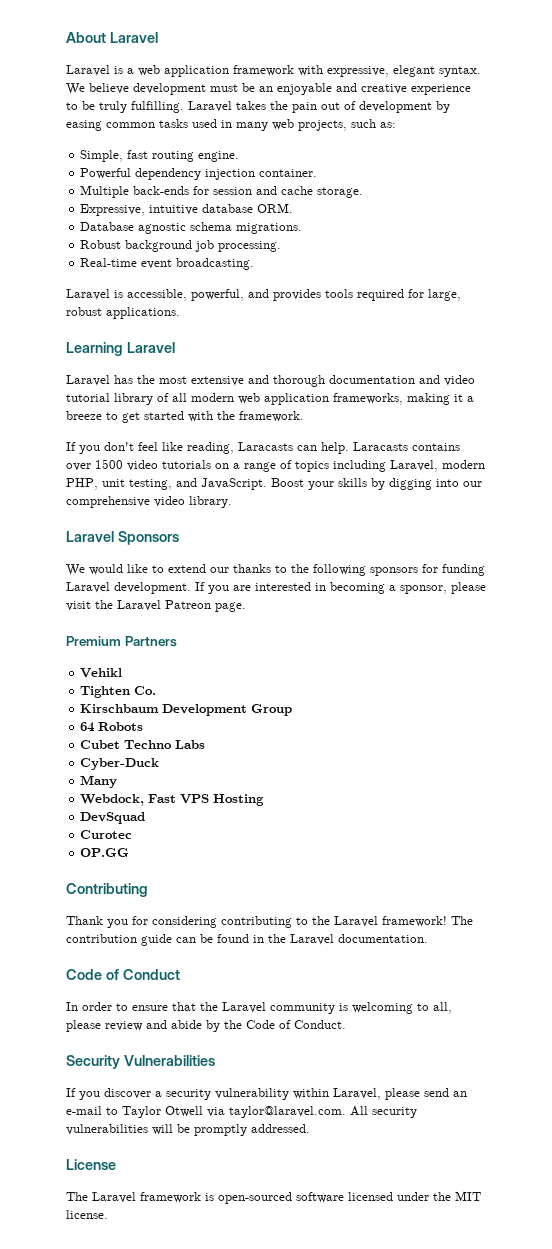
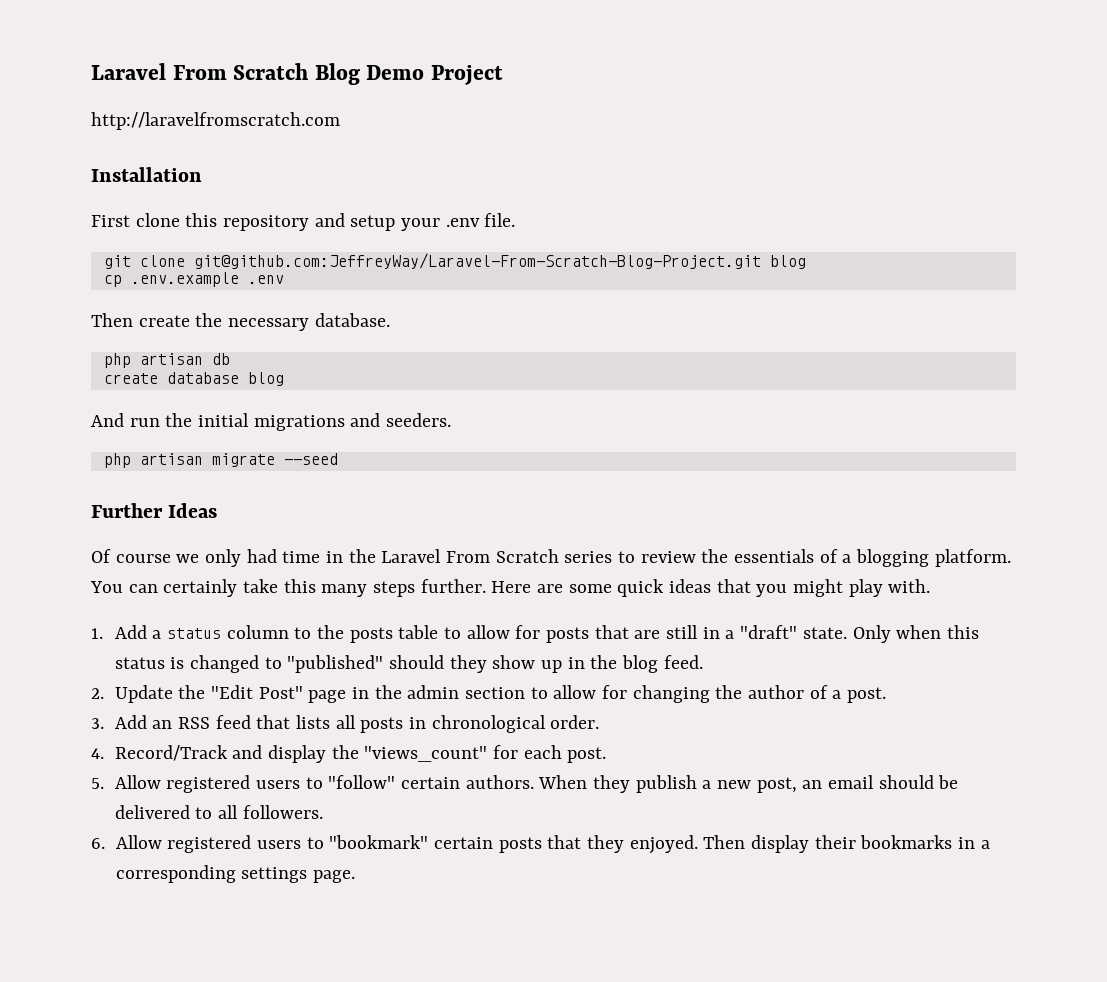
[66,32,158,43] [66,65,481,77] [66,83,471,95] [66,101,450,113] [66,119,396,131] [80,150,240,162] [80,168,318,180] [80,185,364,198] [80,203,294,216] [80,222,303,234] [80,240,282,252] [80,258,255,270] [66,289,461,301] [66,307,180,319] [66,342,175,356] [66,375,475,387] [66,393,474,405] [66,411,304,423] [66,442,460,454] [66,459,485,472] [66,478,482,490] [66,496,232,508] [66,531,179,545] [66,564,485,576] [66,582,486,594] [66,600,246,612] [66,636,177,647] [80,668,123,678] [80,686,157,698] [80,704,293,716] [80,722,144,732] [80,740,206,749] [80,758,160,770] [80,775,118,788] [80,794,265,806] [80,812,146,824] [80,830,133,839] [80,848,130,857] [66,883,148,897] [66,916,473,928] [66,934,428,946] [66,969,180,980] [66,1002,452,1014] [66,1020,346,1032] [66,1055,215,1069] [66,1088,467,1100] [66,1106,417,1118] [66,1124,310,1136] [66,1159,116,1170] [66,1191,481,1204] [66,1210,108,1219] About Laravel // Laravel is a web application framework with expressive, elegant syntax. We believe development must be an enjoyable and creative experience to be truly fulfilling. Laravel takes the pain out of development by easing common tasks used in many web projects, such as: // Simple, fast routing engine. // Powerful dependency injection container. // Multiple back-ends for session and cache storage. // Expressive, intuitive database ORM. // Database agnostic schema migrations. // Robust background job processing. // Real-time event broadcasting. // Laravel is accessible, powerful, and provides tools required for large, robust applications. // Learning Laravel // Laravel has the most extensive and thorough documentation and video tutorial library of all modern web application frameworks, making it a breeze to get started with the framework. // If you don't feel like reading, Laracasts can help. Laracasts contains over 1500 video tutorials on a range of topics including Laravel, modern PHP, unit testing, and JavaScript. Boost your skills by digging into our comprehensive video library. // Laravel Sponsors // We would like to extend our thanks to the following sponsors for funding Laravel development. If you are interested in becoming a sponsor, please visit the Laravel Patreon page. // Premium Partners // Vehikl // Tighten Co. // Kirschbaum Development Group // 64 Robots // Cubet Techno Labs // Cyber-Duck // Many // Webdock, Fast VPS Hosting // DevSquad // Curotec // OP.GG // Contributing // Thank you for considering contributing to the Laravel framework! The contribution guide can be found in the Laravel documentation. // Code of Conduct // In order to ensure that the Laravel community is welcoming to all, please review and abide by the Code of Conduct. // Security Vulnerabilities // If you discover a security vulnerability within Laravel, please send an e-mail to Taylor Otwell via taylor@laravel.com. All security vulnerabilities will be promptly addressed. // License // The Laravel framework is open-sourced software licensed under the MIT license. -> [91,63,504,85] [91,112,340,130] [91,167,202,182] [91,213,516,231] [103,253,806,269] [103,272,284,287] [91,313,390,331] [103,353,230,368] [103,372,284,386] [91,413,452,431] [103,453,338,468] [91,503,218,518] [91,549,1011,567] [90,579,931,597] [91,625,979,643] [114,655,703,673] [91,685,887,703] [91,715,600,733] [91,745,607,763] [91,775,959,793] [114,805,323,819] [91,835,990,854] [115,865,355,883] Laravel From Scratch Blog Demo Project // http://laravelfromscratch.com // Installation // First clone this repository and setup your .env file. // git clone git@github.com:JeffreyWay/Laravel-From-Scratch-Blog-Project.git blog // cp .env.example .env // Then create the necessary database. // php artisan db // create database blog // And run the initial migrations and seeders. // php artisan migrate --seed // Further Ideas // Of course we only had time in the Laravel From Scratch series to review the essentials of a blogging platform. You can certainly take this many steps further. Here are some quick ideas that you might play with. // 1. Add a status column to the posts table to allow for posts that are still in a "draft" state. Only when this status is changed to "published" should they show up in the blog feed. // 2. Update the "Edit Post" page in the admin section to allow for changing the author of a post. // 3. Add an RSS feed that lists all posts in chronological order. // 4. Record/Track and display the "views_count" for each post. // 5. Allow registered users to "follow" certain authors. When they publish a new post, an email should be delivered to all followers. // 6. Allow registered users to "bookmark" certain posts that they enjoyed. Then display their bookmarks in a corresponding settings page.

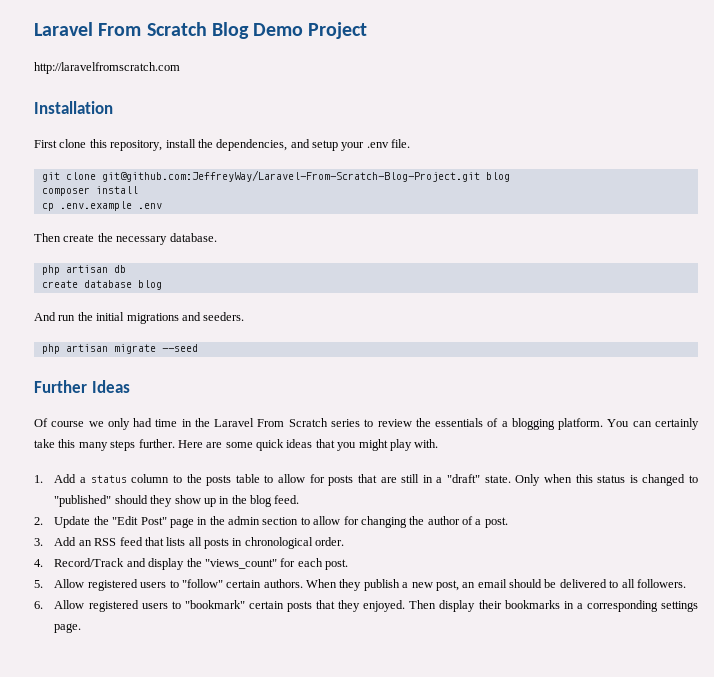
[223,215,310,231] repository -> [110,139,288,151] repository, install the dependencies,
(806, 262) none -> [41,186,138,196] // composer install

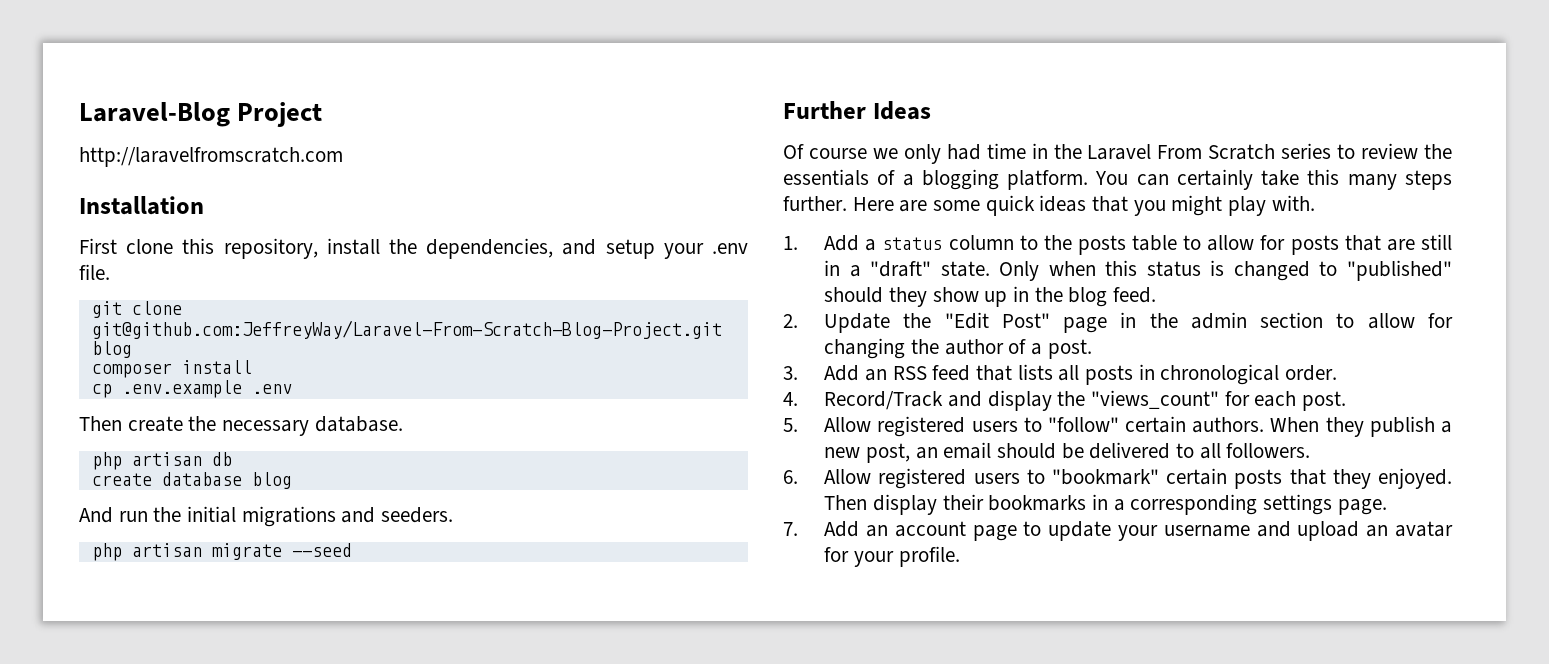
[34,22,304,39] Laravel From Scratch Blog Demo -> [79,102,230,127] Laravel-Blog
(82, 628) none -> [783,521,1453,541] [824,546,960,567] // 7. Add an account page to update your username and upload an avatar for your profile.

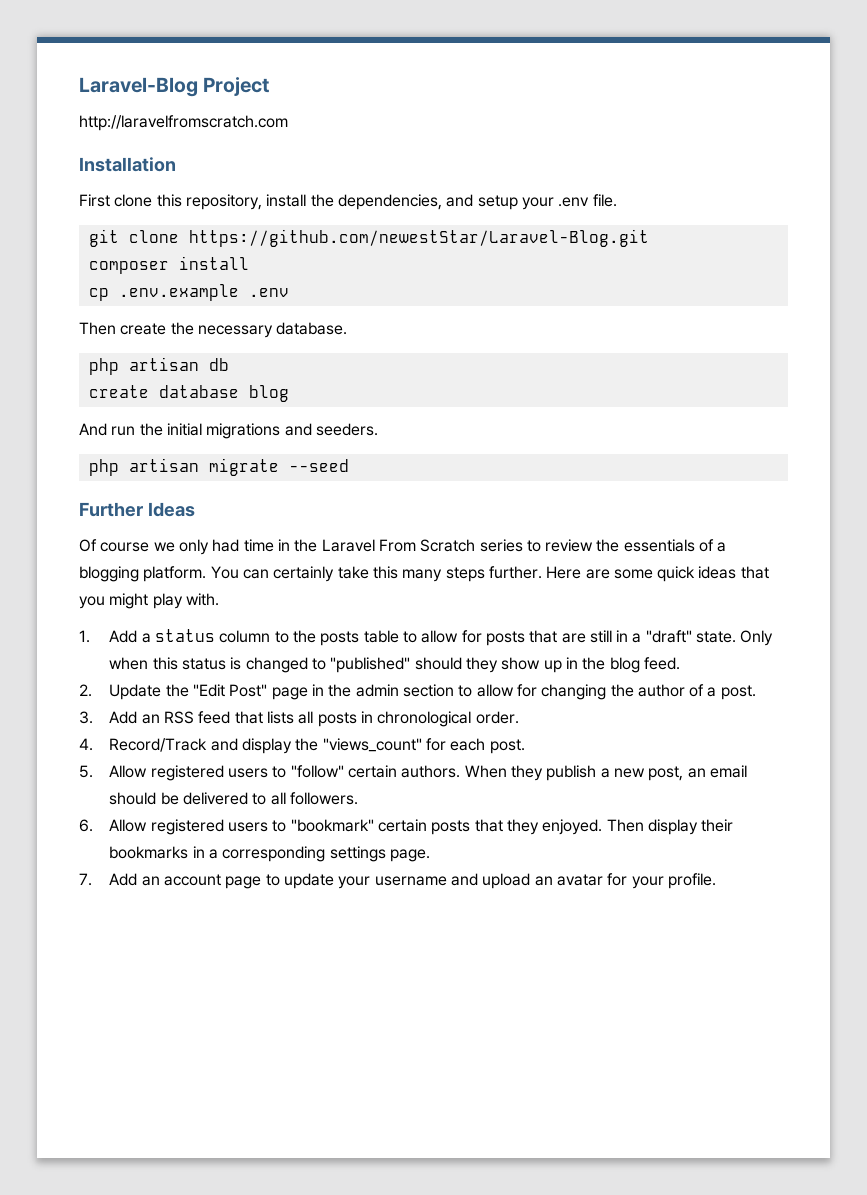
[91,320,722,339] [91,341,132,358] git@github.com:JeffreyWay/Laravel-From-Scratch-Blog-Project.git blog -> [188,229,649,247] https://github.com/newestStar/Laravel-Blog.git

